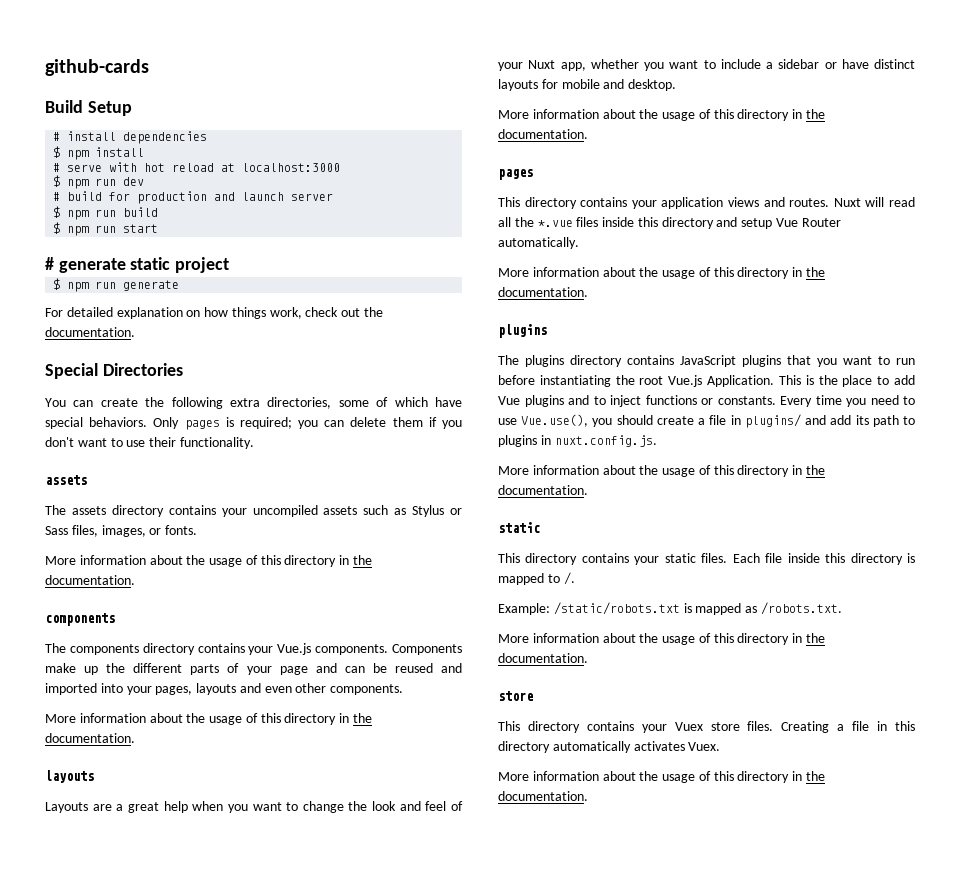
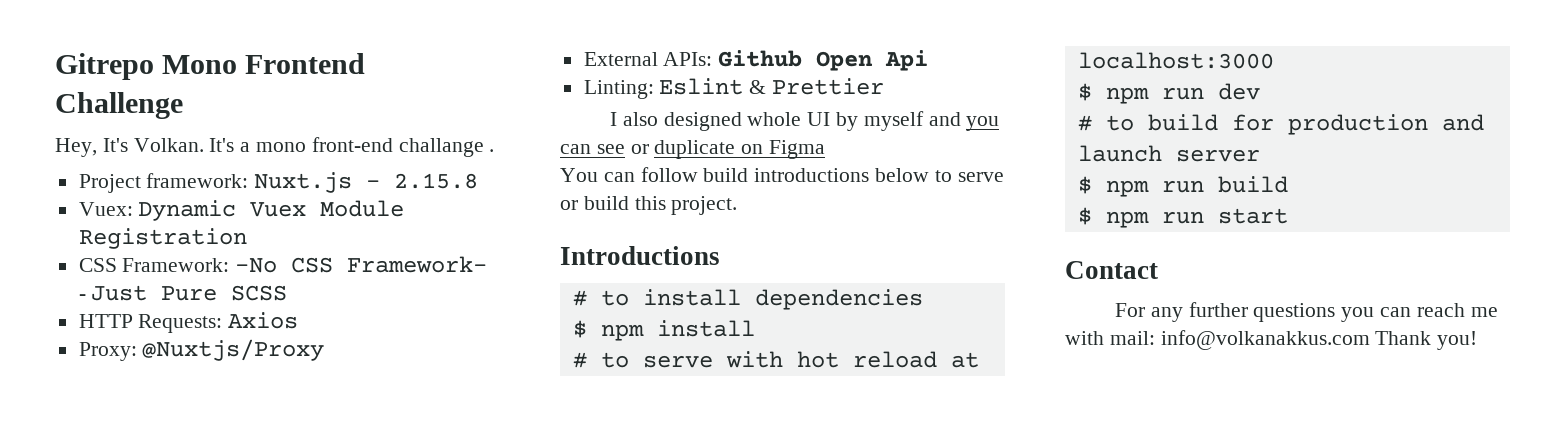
[45,59,149,76] [45,100,132,116] [53,132,61,141] github-cards // Build Setup // # -> [55,53,366,80] [55,92,183,119] [55,137,495,157] [78,172,479,193] [78,200,405,221] [78,228,247,249] [78,256,488,273] [78,285,288,301] [78,312,299,333] [78,339,325,361] [583,50,929,71] [583,78,885,99] [610,111,1000,131] [560,140,826,159] [560,167,1004,182] [560,196,738,215] [560,246,720,265] [572,290,629,306] Gitrepo Mono Frontend Challenge // Hey, It's Volkan. It's a mono front-end challange . // Project framework: Nuxt.js - 2.15.8 // Vuex: Dynamic Vuex Module Registration // CSS Framework: -No CSS Framework- - Just Pure SCSS // HTTP Requests: Axios // Proxy: @Nuxtjs/Proxy // External APIs: Github Open Api // Linting: Eslint & Prettier // I also designed whole UI by myself and you can see or duplicate on Figma // You can follow build introductions below to serve or build this project. // Introductions // # to
(61, 167) none -> [600,352,629,368] to
(61, 196) none -> [1105,115,1134,131] to
[45,257,230,273] [53,278,180,292] [45,307,384,319] [45,327,135,337] [45,363,183,379] [45,397,462,409] [45,417,463,430] [45,437,254,449] [45,475,87,485] [45,505,462,517] [45,525,198,537] [45,555,373,567] [45,575,135,585] [45,613,115,626] [45,643,462,655] [45,663,462,675] [45,683,404,695] [45,713,373,725] [45,733,135,743] [45,770,94,783] [45,801,464,813] [498,59,915,71] [498,79,677,91] [498,109,826,121] [498,129,588,139] [498,169,533,180] [498,197,916,209] [498,217,841,229] [498,237,579,249] [498,267,826,279] [498,287,588,297] [498,324,547,338] [498,355,915,367] [498,375,915,387] [498,395,915,407] [498,414,915,428] [498,435,657,447] [498,465,826,477] [498,485,588,495] [498,522,540,533] [498,553,915,565] [498,572,575,585] [498,602,842,615] [498,633,826,645] [498,653,588,663] [498,691,533,701] [498,721,915,733] [498,741,721,753] [498,771,826,783] [498,791,588,801] # generate static project // $ npm run generate // For detailed explanation on how things work, check out the documentation. // Special Directories // You can create the following extra directories, some of which have special behaviors. Only pages is required; you can delete them if you don't want to use their functionality. // assets // The assets directory contains your uncompiled assets such as Stylus or Sass files, images, or fonts. // More information about the usage of this directory in the documentation. // components // The components directory contains your Vue.js components. Components make up the different parts of your page and can be reused and imported into your pages, layouts and even other components. // More information about the usage of this directory in the documentation. // layouts // Layouts are a great help when you want to change the look and feel of your Nuxt app, whether you want to include a sidebar or have distinct layouts for mobile and desktop. // More information about the usage of this directory in the documentation. // pages // This directory contains your application views and routes. Nuxt will read all the *.vue files inside this directory and setup Vue Router automatically. // More information about the usage of this directory in the documentation. // plugins // The plugins directory contains JavaScript plugins that you want to run before instantiating the root Vue.js Application. This is the place to add Vue plugins and to inject functions or constants. Every time you need to use Vue.use(), you should create a file in plugins/ and add its path to plugins in nuxt.config.js. // More information about the usage of this directory in the documentation. // static // This directory contains your static files. Each file inside this directory is mapped to /. // Example: /static/robots.txt is mapped as /robots.txt. // More information about the usage of this directory in the documentation. // store // This directory contains your Vuex store files. Creating a file in this directory automatically activates Vuex. // More information about the usage of this directory in the documentation. -> [1065,261,1158,279] [1115,302,1498,322] [1065,330,1478,350] Contact // For any further questions you can reach me with mail: info@volkanakkus.com Thank you!

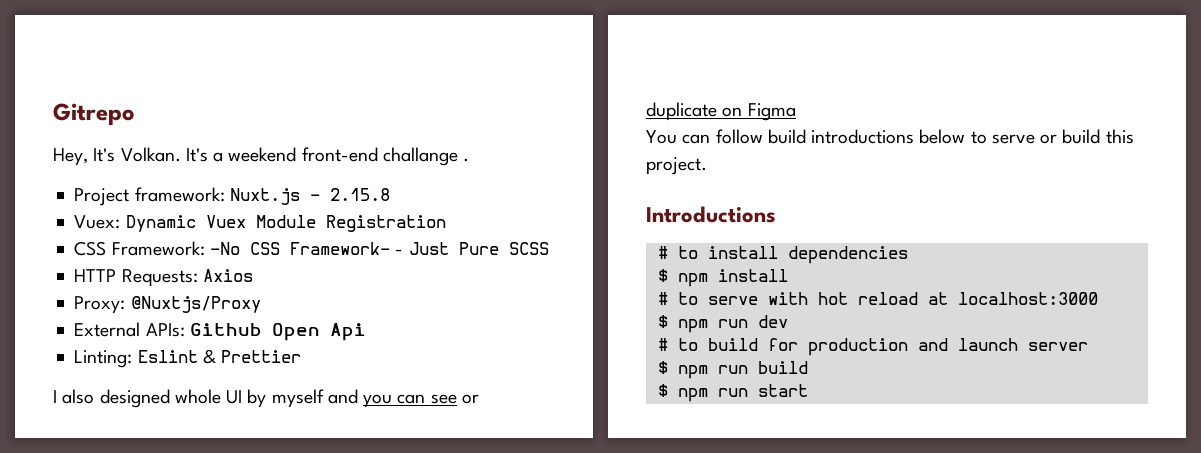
[162,53,366,74] [55,92,183,119] Mono Frontend Challenge -> (135, 114) none
[256,142,307,152] mono -> [228,147,297,162] weekend
[1065,261,1158,279] [1115,302,1498,322] [1065,330,1478,350] // Contact // For any further questions you can reach me with mail: info@volkanakkus.com Thank you! -> (808, 390) none

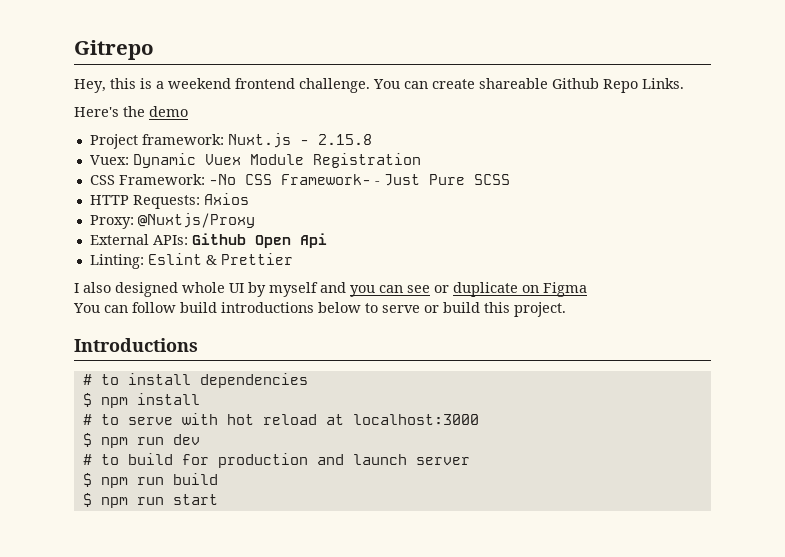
[93,147,470,166] It's Volkan. It's a weekend front-end challange . -> [110,78,684,93] [74,106,188,117] this is a weekend frontend challenge. You can create shareable Github Repo Links. // Here's the demo

